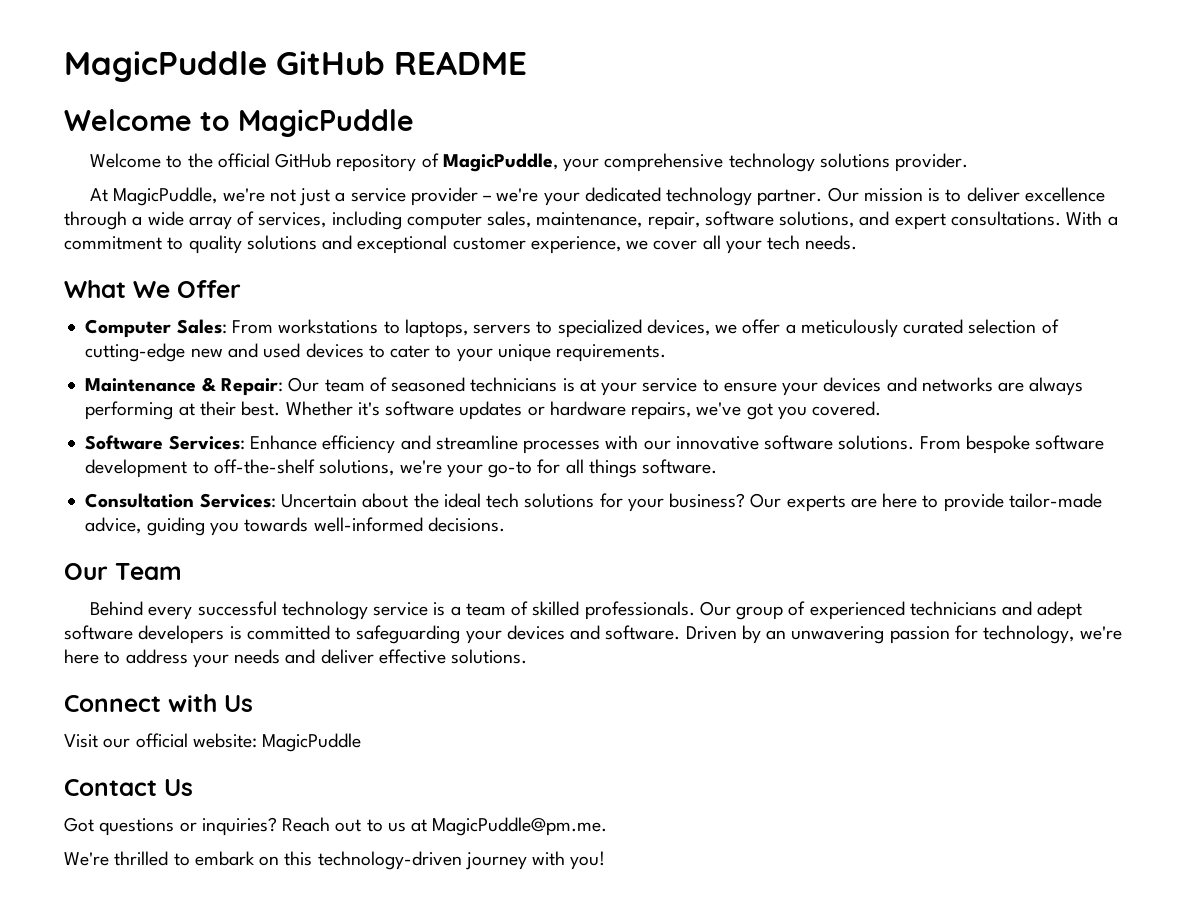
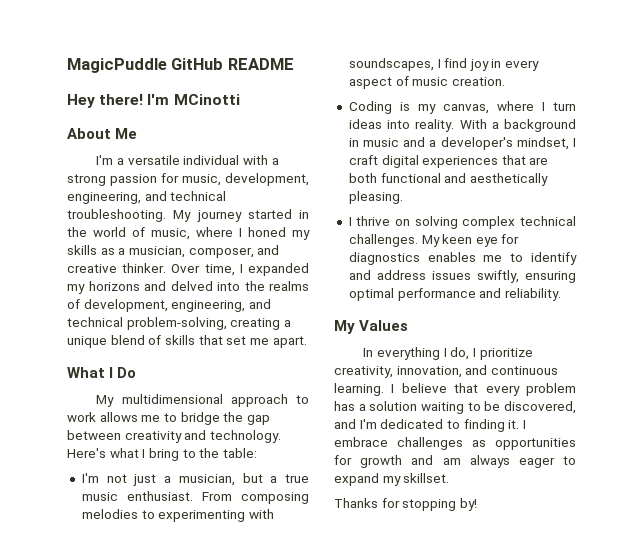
[64,109,414,137] [89,153,969,172] [89,187,1106,206] [64,211,1118,230] [64,235,858,254] [64,280,241,298] [85,319,1059,338] [85,343,667,362] [85,377,1084,396] [85,401,882,420] [85,435,1105,454] [85,459,718,478] [85,493,1102,512] [85,517,505,536] [64,563,182,580] [89,601,1083,620] [64,625,1122,644] [64,649,528,668] [64,694,253,712] [64,733,362,752] [64,779,193,796] [64,817,608,836] [64,851,606,870] Welcome to MagicPuddle // Welcome to the official GitHub repository of MagicPuddle, your comprehensive technology solutions provider. // At MagicPuddle, we're not just a service provider – we're your dedicated technology partner. Our mission is to deliver excellence through a wide array of services, including computer sales, maintenance, repair, software solutions, and expert consultations. With a commitment to quality solutions and exceptional customer experience, we cover all your tech needs. // What We Offer // Computer Sales: From workstations to laptops, servers to specialized devices, we offer a meticulously curated selection of cutting-edge new and used devices to cater to your unique requirements. // Maintenance & Repair: Our team of seasoned technicians is at your service to ensure your devices and networks are always performing at their best. Whether it's software updates or hardware repairs, we've got you covered. // Software Services: Enhance efficiency and streamline processes with our innovative software solutions. From bespoke software development to off-the-shelf solutions, we're your go-to for all things software. // Consultation Services: Uncertain about the ideal tech solutions for your business? Our experts are here to provide tailor-made advice, guiding you towards well-informed decisions. // Our Team // Behind every successful technology service is a team of skilled professionals. Our group of experienced technicians and adept software developers is committed to safeguarding your devices and software. Driven by an unwavering passion for technology, we're here to address your needs and deliver effective solutions. // Connect with Us // Visit our official website: MagicPuddle // Contact Us // Got questions or inquiries? Reach out to us at MagicPuddle@pm.me. // We're thrilled to embark on this technology-driven journey with you! -> [67,94,240,108] [67,128,138,139] [96,155,279,165] [67,173,309,186] [67,191,227,204] [67,209,309,222] [67,227,310,240] [67,245,280,258] [67,263,309,276] [67,281,309,294] [67,299,271,312] [67,317,291,330] [67,335,307,348] [67,367,137,378] [96,394,309,407] [67,412,270,425] [67,430,281,443] [67,448,257,461] [81,473,310,486] [81,491,309,504] [81,509,274,522] [348,58,540,71] [348,76,505,89] [348,101,576,114] [348,119,576,132] [348,137,576,150] [348,155,549,168] [348,173,548,186] [348,191,403,204] [348,216,576,229] [348,234,520,247] [348,252,577,265] [348,270,576,283] [348,288,561,301] [334,320,409,334] [363,347,533,360] [334,365,558,378] [334,383,576,396] [334,401,576,414] [334,419,526,432] [334,437,576,450] [334,455,576,468] [334,473,450,486] [334,498,477,511] Hey there! I'm MCinotti // About Me // I'm a versatile individual with a strong passion for music, development, engineering, and technical troubleshooting. My journey started in the world of music, where I honed my skills as a musician, composer, and creative thinker. Over time, I expanded my horizons and delved into the realms of development, engineering, and technical problem-solving, creating a unique blend of skills that set me apart. // What I Do // My multidimensional approach to work allows me to bridge the gap between creativity and technology. Here's what I bring to the table: // I'm not just a musician, but a true music enthusiast. From composing melodies to experimenting with soundscapes, I find joy in every aspect of music creation. // Coding is my canvas, where I turn ideas into reality. With a background in music and a developer's mindset, I craft digital experiences that are both functional and aesthetically pleasing. // I thrive on solving complex technical challenges. My keen eye for diagnostics enables me to identify and address issues swiftly, ensuring optimal performance and reliability. // My Values // In everything I do, I prioritize creativity, innovation, and continuous learning. I believe that every problem has a solution waiting to be discovered, and I'm dedicated to finding it. I embrace challenges as opportunities for growth and am always eager to expand my skillset. // Thanks for stopping by!

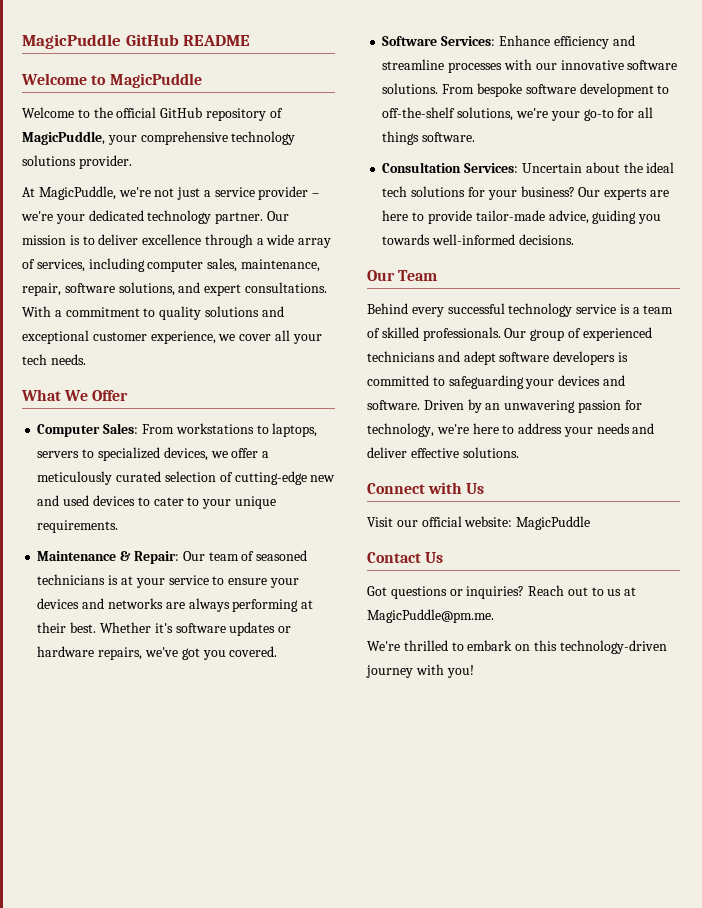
[67,94,240,108] [67,128,138,139] [96,155,279,165] [67,173,309,186] [67,191,227,204] [67,209,309,222] [67,227,310,240] [67,245,280,258] [67,263,309,276] [67,281,309,294] [67,299,271,312] [67,317,291,330] [67,335,307,348] [67,367,137,378] [96,394,309,407] [67,412,270,425] [67,430,281,443] [67,448,257,461] [81,473,310,486] [81,491,309,504] [81,509,274,522] [348,58,540,71] [348,76,505,89] [348,101,576,114] [348,119,576,132] [348,137,576,150] [348,155,549,168] [348,173,548,186] [348,191,403,204] [348,216,576,229] [348,234,520,247] [348,252,577,265] [348,270,576,283] [348,288,561,301] [334,320,409,334] [363,347,533,360] [334,365,558,378] [334,383,576,396] [334,401,576,414] [334,419,526,432] [334,437,576,450] [334,455,576,468] [334,473,450,486] [334,498,477,511] Hey there! I'm MCinotti // About Me // I'm a versatile individual with a strong passion for music, development, engineering, and technical troubleshooting. My journey started in the world of music, where I honed my skills as a musician, composer, and creative thinker. Over time, I expanded my horizons and delved into the realms of development, engineering, and technical problem-solving, creating a unique blend of skills that set me apart. // What I Do // My multidimensional approach to work allows me to bridge the gap between creativity and technology. Here's what I bring to the table: // I'm not just a musician, but a true music enthusiast. From composing melodies to experimenting with soundscapes, I find joy in every aspect of music creation. // Coding is my canvas, where I turn ideas into reality. With a background in music and a developer's mindset, I craft digital experiences that are both functional and aesthetically pleasing. // I thrive on solving complex technical challenges. My keen eye for diagnostics enables me to identify and address issues swiftly, ensuring optimal performance and reliability. // My Values // In everything I do, I prioritize creativity, innovation, and continuous learning. I believe that every problem has a solution waiting to be discovered, and I'm dedicated to finding it. I embrace challenges as opportunities for growth and am always eager to expand my skillset. // Thanks for stopping by! -> [21,73,202,88] [22,107,283,121] [22,131,296,145] [22,155,132,169] [22,186,320,200] [21,210,289,224] [22,234,332,248] [22,258,320,272] [22,282,327,296] [22,306,284,320] [22,330,322,344] [22,354,86,365] [21,389,129,401] [37,423,318,437] [37,447,270,461] [37,471,336,485] [37,495,276,509] [37,520,119,533] [37,550,308,564] [37,574,299,588] [37,598,314,612] [37,622,292,636] [37,646,278,660] [382,35,635,49] [382,59,678,73] [382,83,670,97] [382,107,654,121] [382,131,476,145] [382,162,675,173] [382,186,669,200] [382,210,662,224] [382,234,574,245] [367,270,438,281] [367,303,674,317] [367,327,652,341] [367,351,628,365] [367,375,625,389] [367,399,642,413] [367,423,655,437] [367,447,519,458] [367,482,485,494] [367,516,591,530] [367,552,444,563] [367,585,637,599] [367,609,494,623] [367,640,667,654] [366,664,474,678] Welcome to MagicPuddle // Welcome to the official GitHub repository of MagicPuddle, your comprehensive technology solutions provider. // At MagicPuddle, we're not just a service provider – we're your dedicated technology partner. Our mission is to deliver excellence through a wide array of services, including computer sales, maintenance, repair, software solutions, and expert consultations. With a commitment to quality solutions and exceptional customer experience, we cover all your tech needs. // What We Offer // Computer Sales: From workstations to laptops, servers to specialized devices, we offer a meticulously curated selection of cutting-edge new and used devices to cater to your unique requirements. // Maintenance & Repair: Our team of seasoned technicians is at your service to ensure your devices and networks are always performing at their best. Whether it's software updates or hardware repairs, we've got you covered. // Software Services: Enhance efficiency and streamline processes with our innovative software solutions. From bespoke software development to off-the-shelf solutions, we're your go-to for all things software. // Consultation Services: Uncertain about the ideal tech solutions for your business? Our experts are here to provide tailor-made advice, guiding you towards well-informed decisions. // Our Team // Behind every successful technology service is a team of skilled professionals. Our group of experienced technicians and adept software developers is committed to safeguarding your devices and software. Driven by an unwavering passion for technology, we're here to address your needs and deliver effective solutions. // Connect with Us // Visit our official website: MagicPuddle // Contact Us // Got questions or inquiries? Reach out to us at MagicPuddle@pm.me. // We're thrilled to embark on this technology-driven journey with you!

